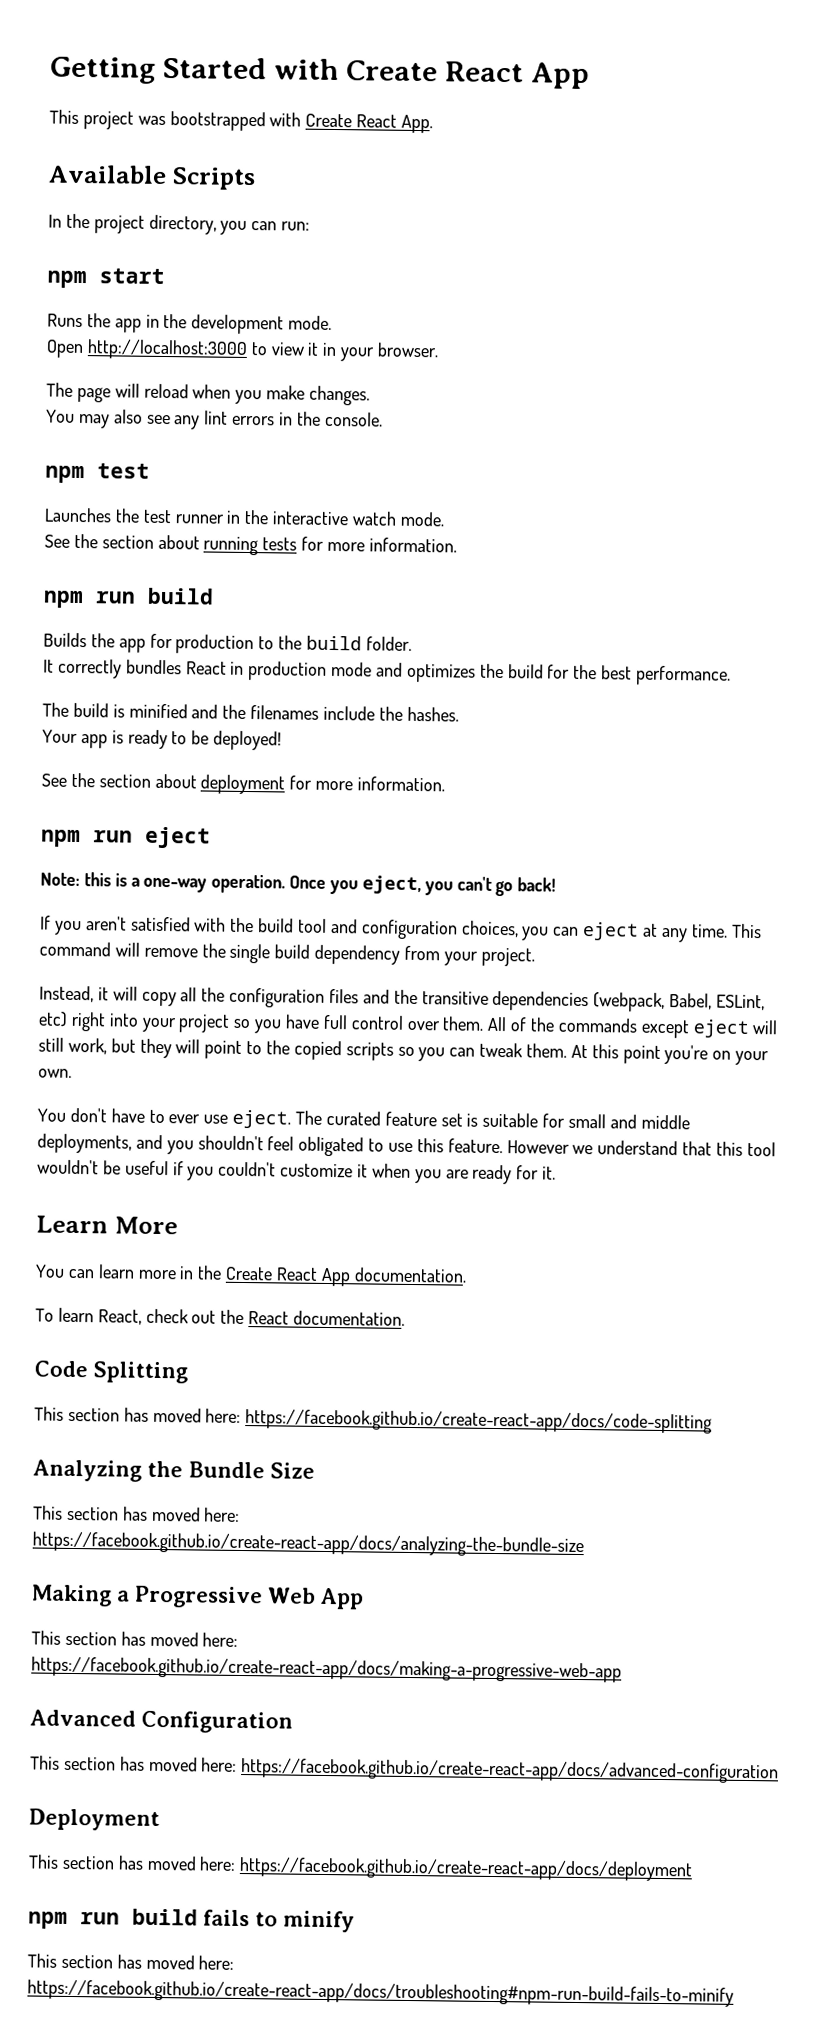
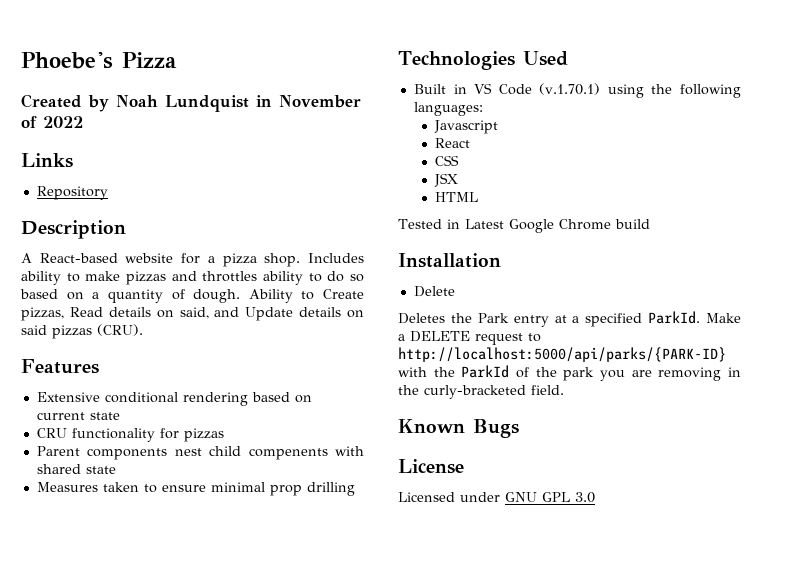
[50,56,590,90] [49,109,434,134] [48,164,256,191] [48,213,311,235] [47,268,165,289] [47,313,333,335] [46,339,439,362] [46,382,371,406] [46,409,383,430] [45,463,150,484] [44,507,445,527] [44,533,457,556] [43,587,214,609] [43,632,412,655] [43,658,732,686] [42,702,459,722] [42,729,283,751] [41,772,446,795] [41,826,211,849] [40,872,557,897] [40,915,762,943] [39,941,535,967] [39,985,766,1012] [38,1011,779,1039] [38,1037,770,1066] [38,1068,72,1078] [37,1107,690,1130] [37,1133,776,1157] [37,1159,557,1185] [36,1215,178,1235] [35,1264,467,1287] [35,1307,406,1326] [34,1360,188,1384] [34,1406,713,1434] [33,1459,315,1482] [33,1505,241,1522] [32,1531,584,1558] [32,1584,364,1610] [31,1630,239,1647] [31,1656,622,1683] [30,1709,293,1734] [30,1755,780,1784] [29,1808,160,1832] [28,1854,694,1882] [28,1908,355,1933] [27,1953,235,1970] [27,1979,734,2007] Getting Started with Create React App // This project was bootstrapped with Create React App. // Available Scripts // In the project directory, you can run: // npm start // Runs the app in the development mode. // Open http://localhost:3000 to view it in your browser. // The page will reload when you make changes. // You may also see any lint errors in the console. // npm test // Launches the test runner in the interactive watch mode. // See the section about running tests for more information. // npm run build // Builds the app for production to the build folder. // It correctly bundles React in production mode and optimizes the build for the best performance. // The build is minified and the filenames include the hashes. // Your app is ready to be deployed! // See the section about deployment for more information. // npm run eject // Note: this is a one-way operation. Once you eject, you can't go back! // If you aren't satisfied with the build tool and configuration choices, you can eject at any time. This command will remove the single build dependency from your project. // Instead, it will copy all the configuration files and the transitive dependencies (webpack, Babel, ESLint, etc) right into your project so you have full control over them. All of the commands except eject will still work, but they will point to the copied scripts so you can tweak them. At this point you're on your own. // You don't have to ever use eject. The curated feature set is suitable for small and middle deployments, and you shouldn't feel obligated to use this feature. However we understand that this tool wouldn't be useful if you couldn't customize it when you are ready for it. // Learn More // You can learn more in the Create React App documentation. // To learn React, check out the React documentation. // Code Splitting // This section has moved here: https://facebook.github.io/create-react-app/docs/code-splitting // Analyzing the Bundle Size // This section has moved here: https://facebook.github.io/create-react-app/docs/analyzing-the-bundle-size // Making a Progressive Web App // This section has moved here: https://facebook.github.io/create-react-app/docs/making-a-progressive-web-app // Advanced Configuration // This section has moved here: https://facebook.github.io/create-react-app/docs/advanced-configuration // Deployment // This section has moved here: https://facebook.github.io/create-react-app/docs/deployment // npm run build fails to minify // This section has moved here: https://facebook.github.io/create-react-app/docs/troubleshooting#npm-run-build-fails-to-minify -> [21,51,177,69] [21,94,361,112] [21,116,83,128] [21,153,73,168] [36,186,108,200] [21,220,126,239] [21,253,365,267] [21,271,365,285] [20,289,364,303] [21,307,364,321] [21,324,143,339] [21,359,99,374] [36,392,312,406] [36,412,120,420] [36,428,224,442] [36,446,365,460] [36,464,116,474] [36,482,355,496] [398,51,568,70] [413,83,741,98] [413,102,483,116] [434,120,499,134] [435,138,471,148] [435,155,460,166] [434,173,459,187] [435,192,479,202] [398,219,650,233] [398,253,501,268] [413,286,455,297] [398,311,741,327] [398,331,541,345] [398,347,726,362] [398,365,741,381] [398,385,564,399] [398,419,519,438] [398,459,464,474] [398,492,595,503] Phoebe's Pizza // Created by Noah Lundquist in November of 2022 // Links // Repository // Description // A React-based website for a pizza shop. Includes ability to make pizzas and throttles ability to do so based on a quantity of dough. Ability to Create pizzas, Read details on said, and Update details on said pizzas (CRU). // Features // Extensive conditional rendering based on current state // CRU functionality for pizzas // Parent components nest child compenents with shared state // Measures taken to ensure minimal prop drilling // Technologies Used // Built in VS Code (v.1.70.1) using the following languages: // Javascript // React // CSS // JSX // HTML // Tested in Latest Google Chrome build // Installation // Delete // Deletes the Park entry at a specified ParkId. Make a DELETE request to http://localhost:5000/api/parks/{PARK-ID} with the ParkId of the park you are removing in the curly-bracketed field. // Known Bugs // License // Licensed under GNU GPL 3.0

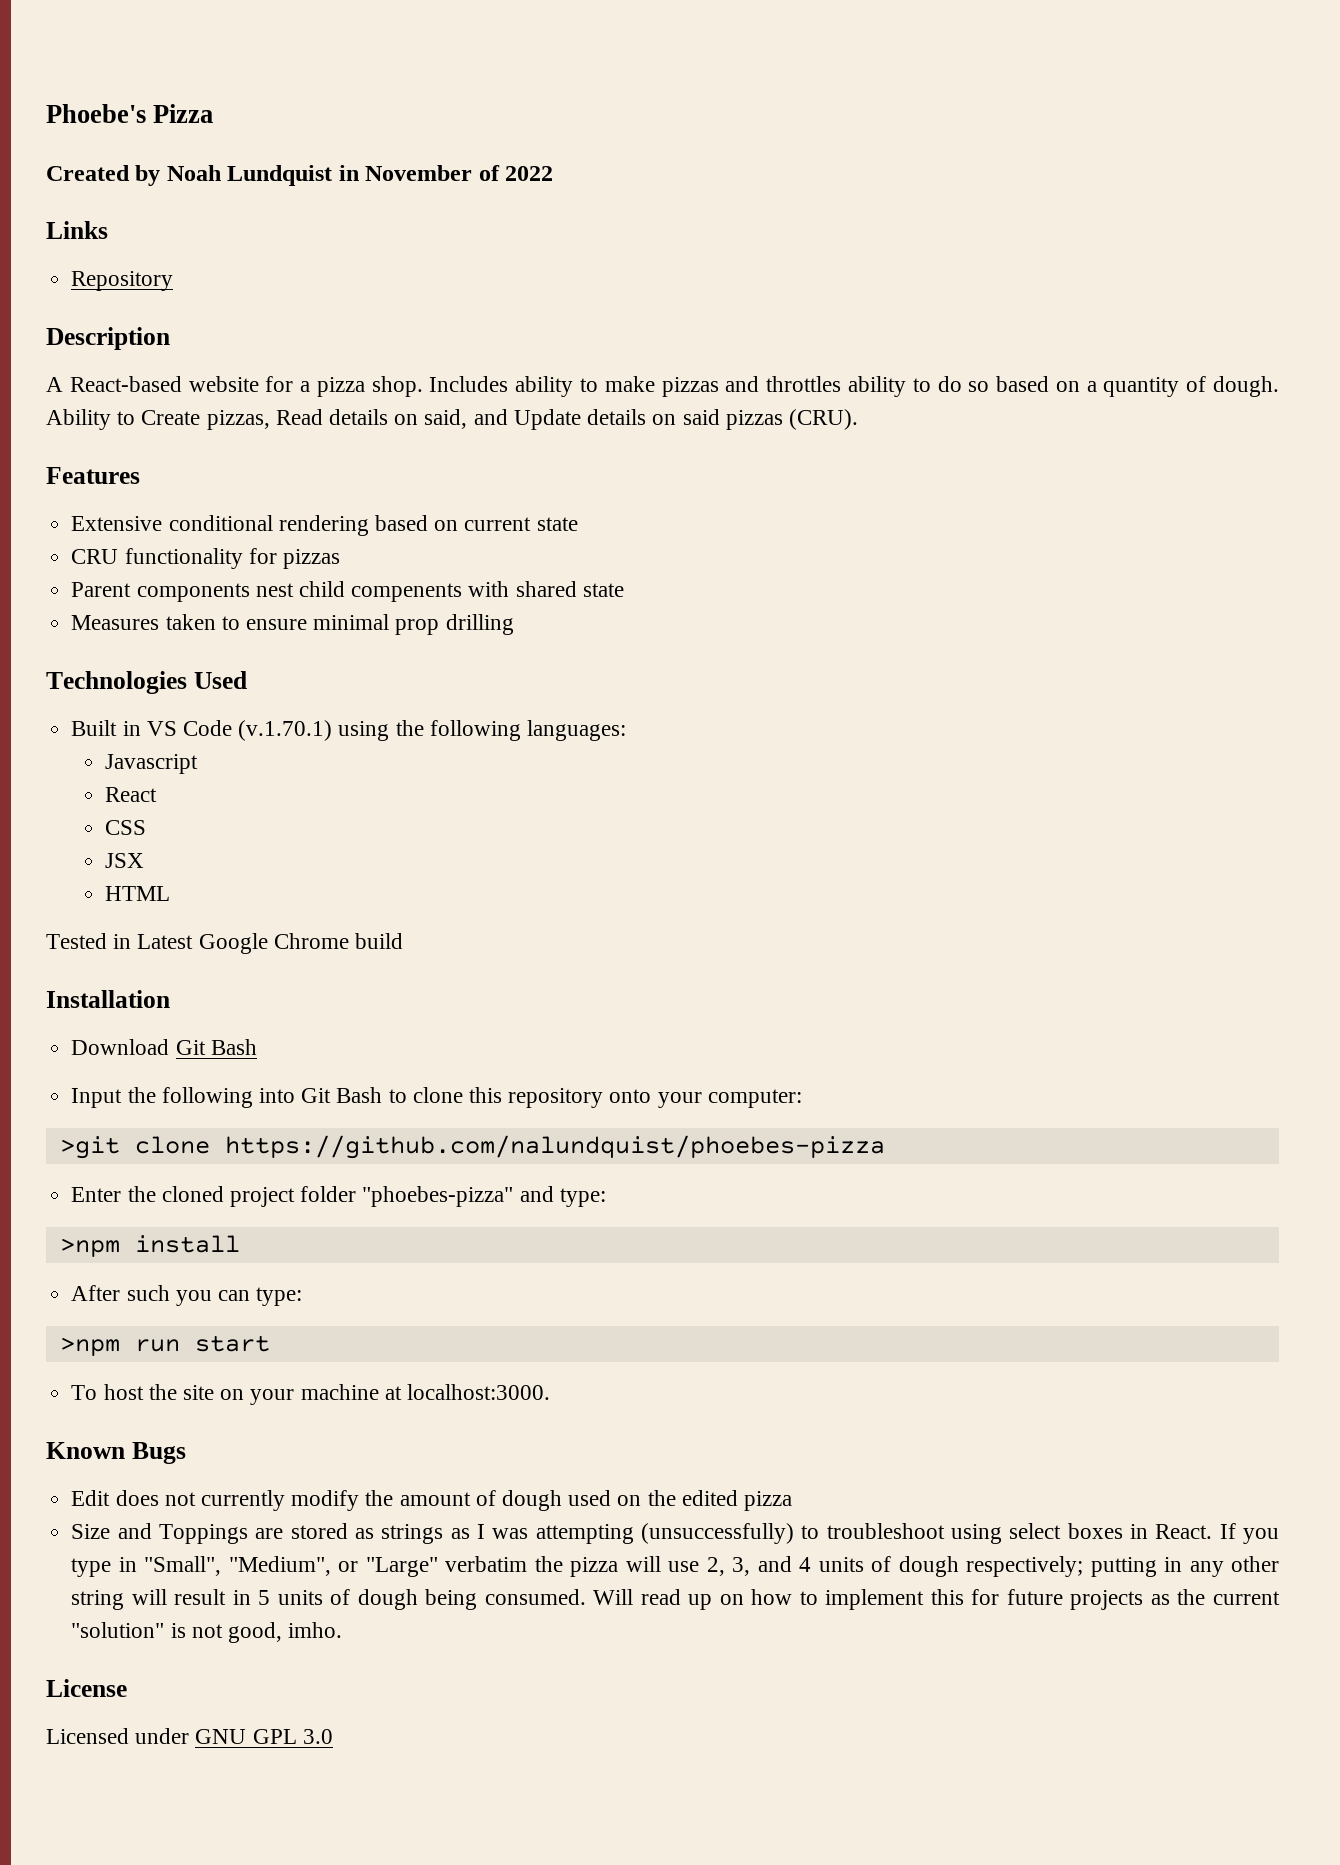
[413,286,455,297] [398,311,741,327] [398,331,541,345] [398,347,726,362] [398,365,741,381] [398,385,564,399] [398,419,519,438] Delete // Deletes the Park entry at a specified ParkId. Make a DELETE request to http://localhost:5000/api/parks/{PARK-ID} with the ParkId of the park you are removing in the curly-bracketed field. // Known Bugs -> [71,1039,257,1055] [71,1087,802,1108] [59,1135,885,1159] [71,1186,606,1207] [59,1235,240,1257] [71,1285,303,1306] [59,1335,270,1356] [71,1384,550,1405] [46,1442,186,1464] [71,1490,793,1511] [71,1523,1280,1544] [71,1556,1280,1577] [71,1589,1280,1610] [71,1622,343,1643] Download Git Bash // Input the following into Git Bash to clone this repository onto your computer: // >git clone https://github.com/nalundquist/phoebes-pizza // Enter the cloned project folder "phoebes-pizza" and type: // >npm install // After such you can type: // >npm run start // To host the site on your machine at localhost:3000. // Known Bugs // Edit does not currently modify the amount of dough used on the edited pizza // Size and Toppings are stored as strings as I was attempting (unsuccessfully) to troubleshoot using select boxes in React. If you type in "Small", "Medium", or "Large" verbatim the pizza will use 2, 3, and 4 units of dough respectively; putting in any other string will result in 5 units of dough being consumed. Will read up on how to implement this for future projects as the current "solution" is not good, imho.

